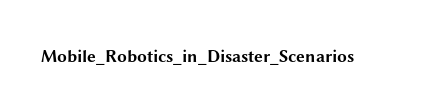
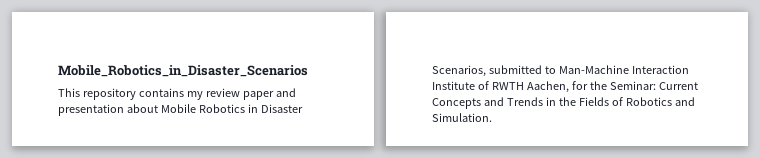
(354, 57) none -> [58,88,296,100] [58,104,303,116] [432,65,689,77] [432,81,698,93] [432,97,695,109] [432,113,492,122] // This repository contains my review paper and presentation about Mobile Robotics in Disaster Scenarios, submitted to Man-Machine Interaction Institute of RWTH Aachen, for the Seminar: Current Concepts and Trends in the Fields of Robotics and Simulation.

